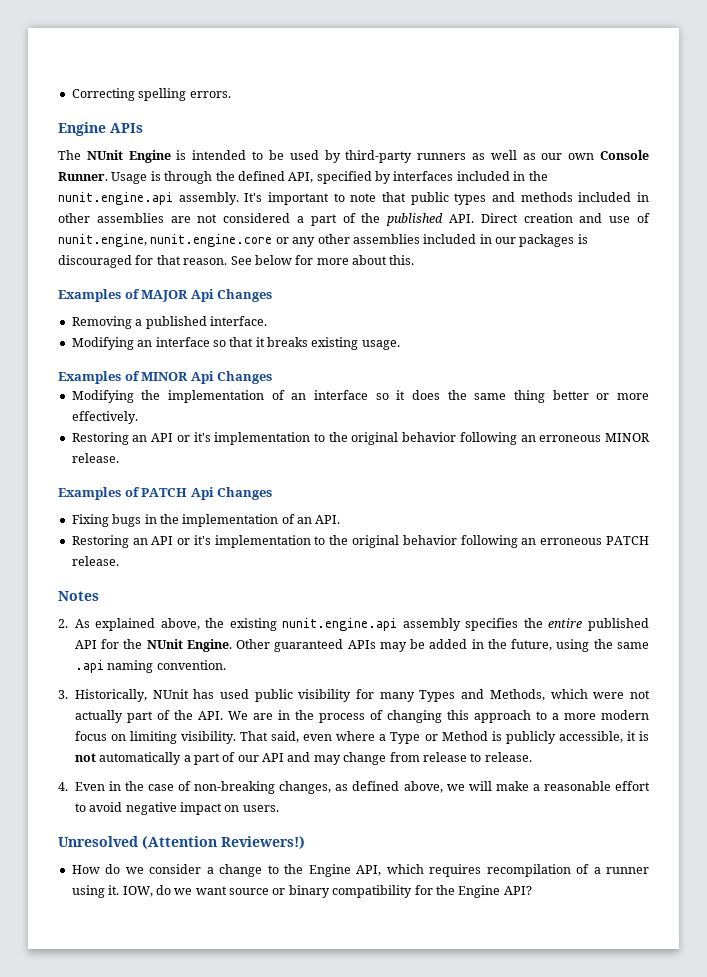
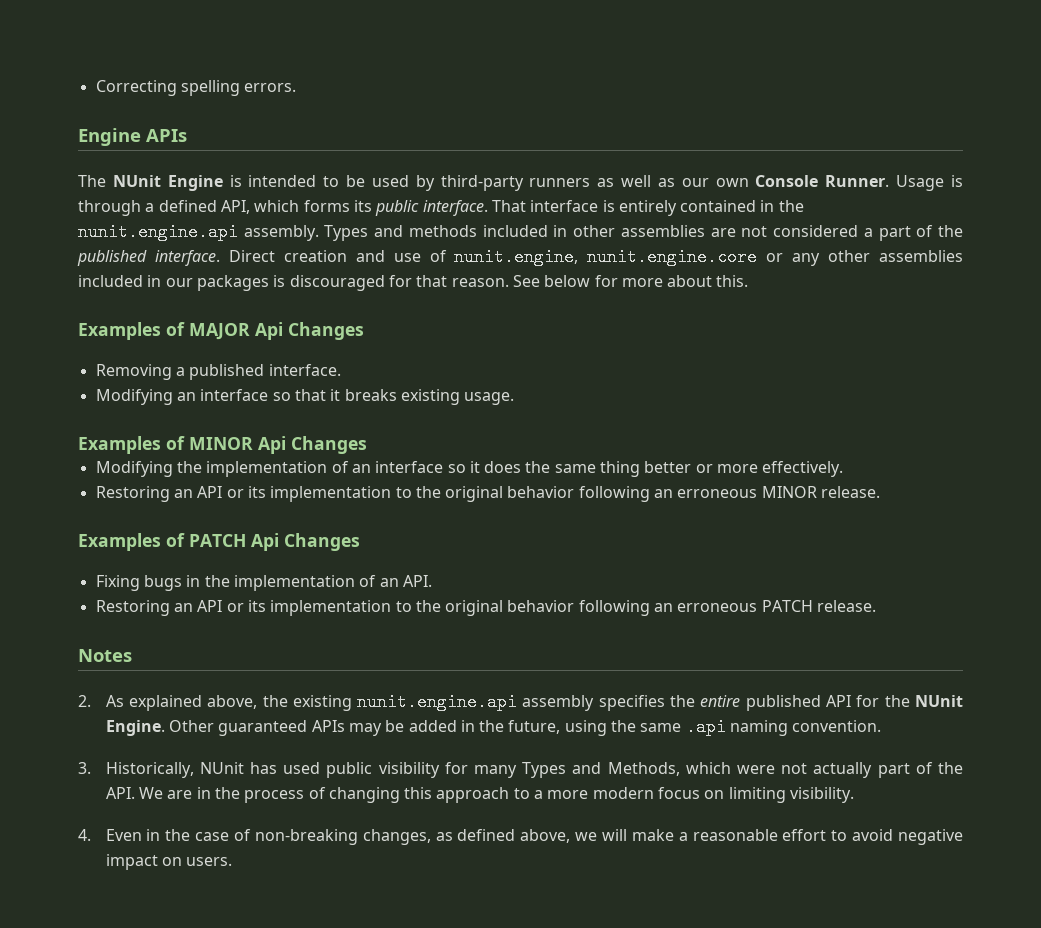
[215,171,235,181] the -> [145,203,155,212] a
[316,171,548,184] [58,192,487,205] specified by interfaces included in the nunit.engine.api assembly. It's important to note that public types -> [254,200,804,216] [78,223,369,241] which forms its public interface. That interface is entirely contained in the nunit.engine.api assembly. Types
[449,214,475,223] API. -> [154,250,220,266] interface.
[193,432,211,442] it's -> [247,486,266,498] its
[193,535,211,545] it's -> [247,600,266,612] its
[240,731,649,744] [74,752,532,765] That said, even where a Type or Method is publicly accessible, it is not automatically a part of our API and may change from release to release. -> (855, 795) none
[58,836,305,849] [71,864,649,877] [71,885,532,898] // Unresolved (Attention Reviewers!) // How do we consider a change to the Engine API, which requires recompilation of a runner using it. IOW, do we want source or binary compatibility for the Engine API? -> (233, 861) none

